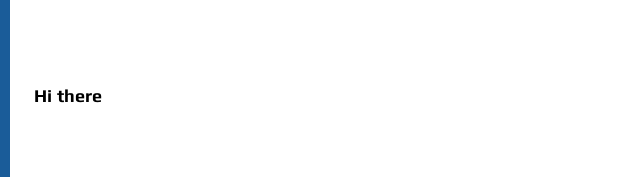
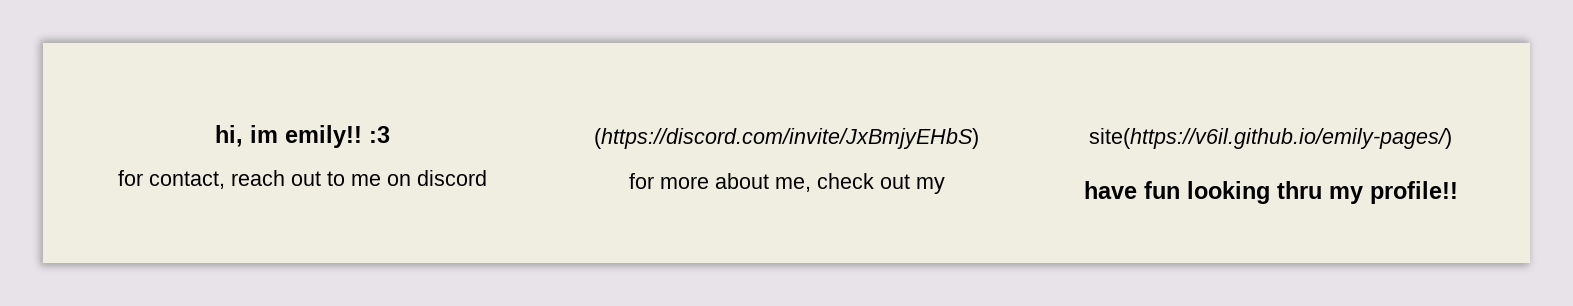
[34,89,102,103] Hi there -> [215,125,390,148] [118,170,487,189] [594,128,979,149] [628,173,945,194] [1089,128,1452,149] [1083,181,1458,204] hi, im emily!! :3 // for contact, reach out to me on discord (https://discord.com/invite/JxBmjyEHbS) // for more about me, check out my site(https://v6il.github.io/emily-pages/) // have fun looking thru my profile!!

